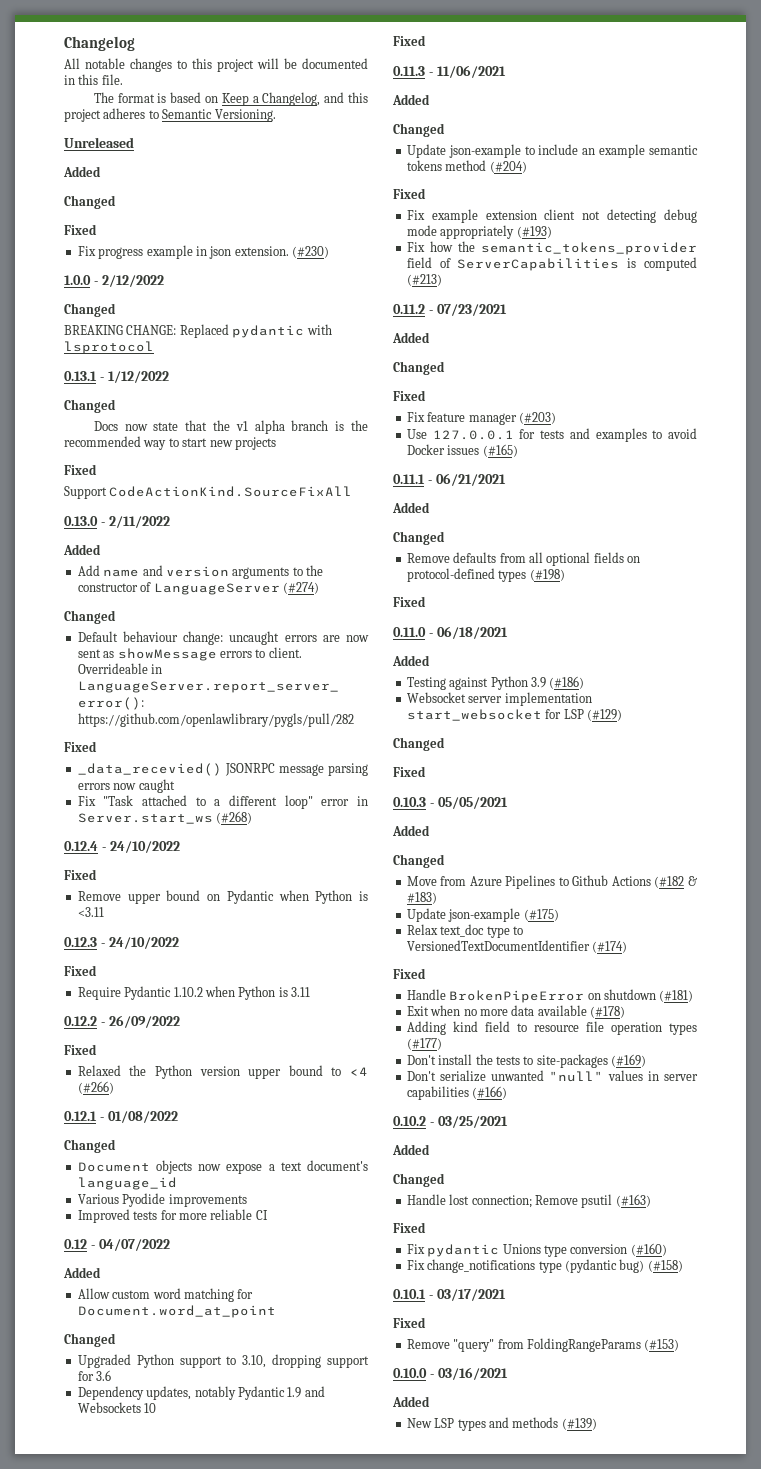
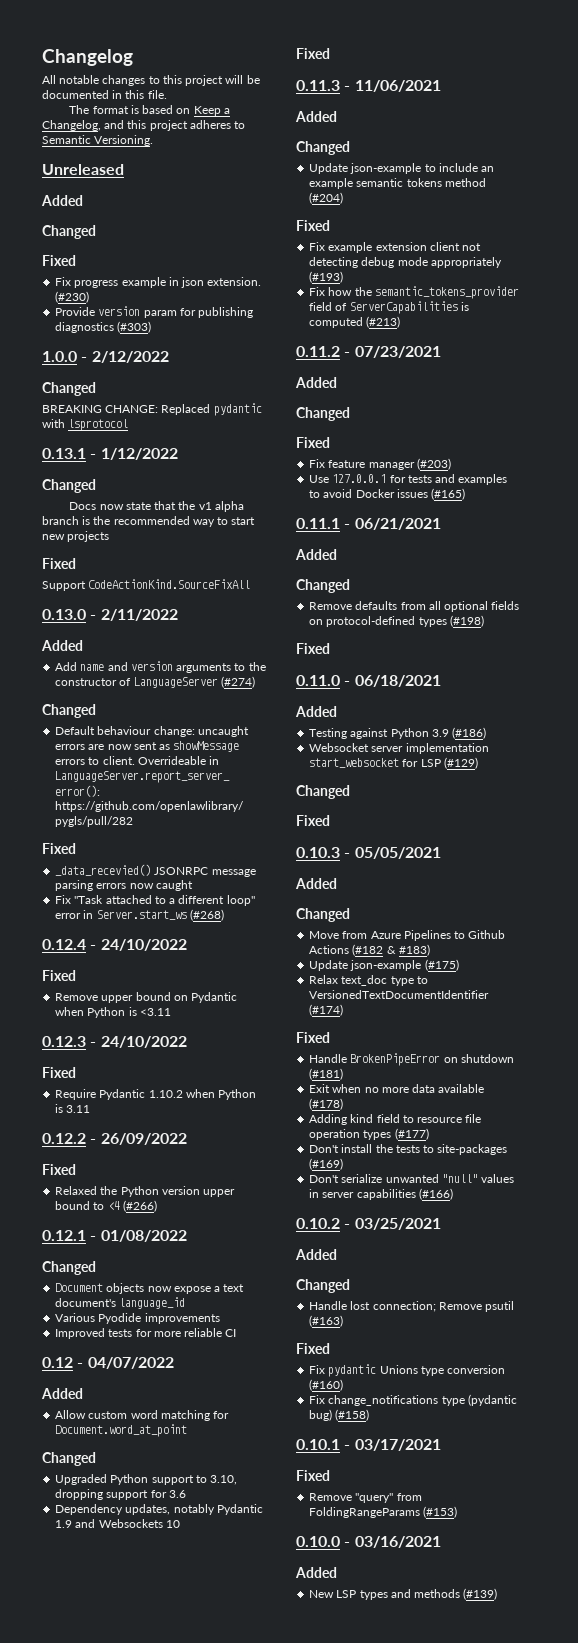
(329, 252) none -> [55,306,254,318] [55,321,152,333] // Provide version param for publishing diagnostics (#303)

